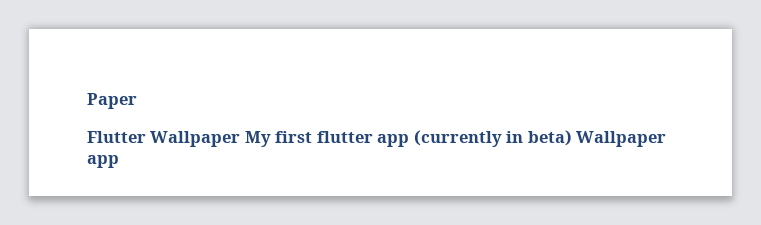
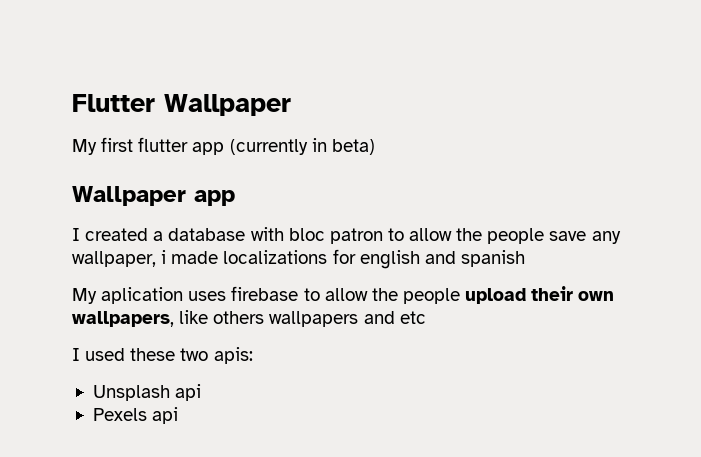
[87,93,137,109] Paper // -> (72, 103) none
(241, 139) none -> (291, 105) //
(572, 138) none -> (375, 147) //
(119, 161) none -> [72,227,621,244] [72,249,525,269] [72,286,615,304] [72,310,426,327] [72,347,253,364] [92,384,202,401] [92,407,179,424] // I created a database with bloc patron to allow the people save any wallpaper, i made localizations for english and spanish // My aplication uses firebase to allow the people upload their own wallpapers, like others wallpapers and etc // I used these two apis: // Unsplash api // Pexels api

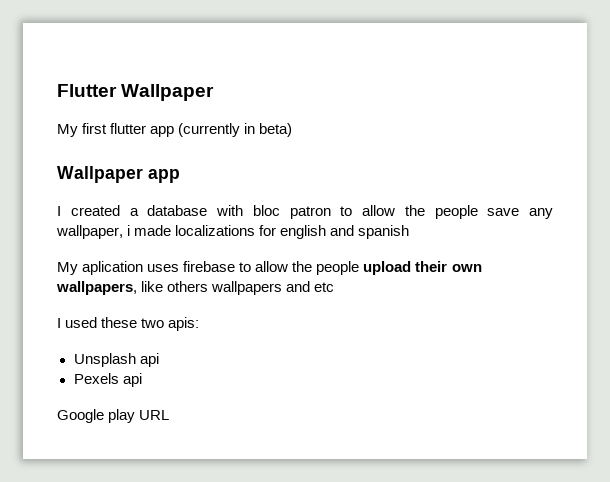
(179, 415) none -> [57,409,170,423] // Google play URL

